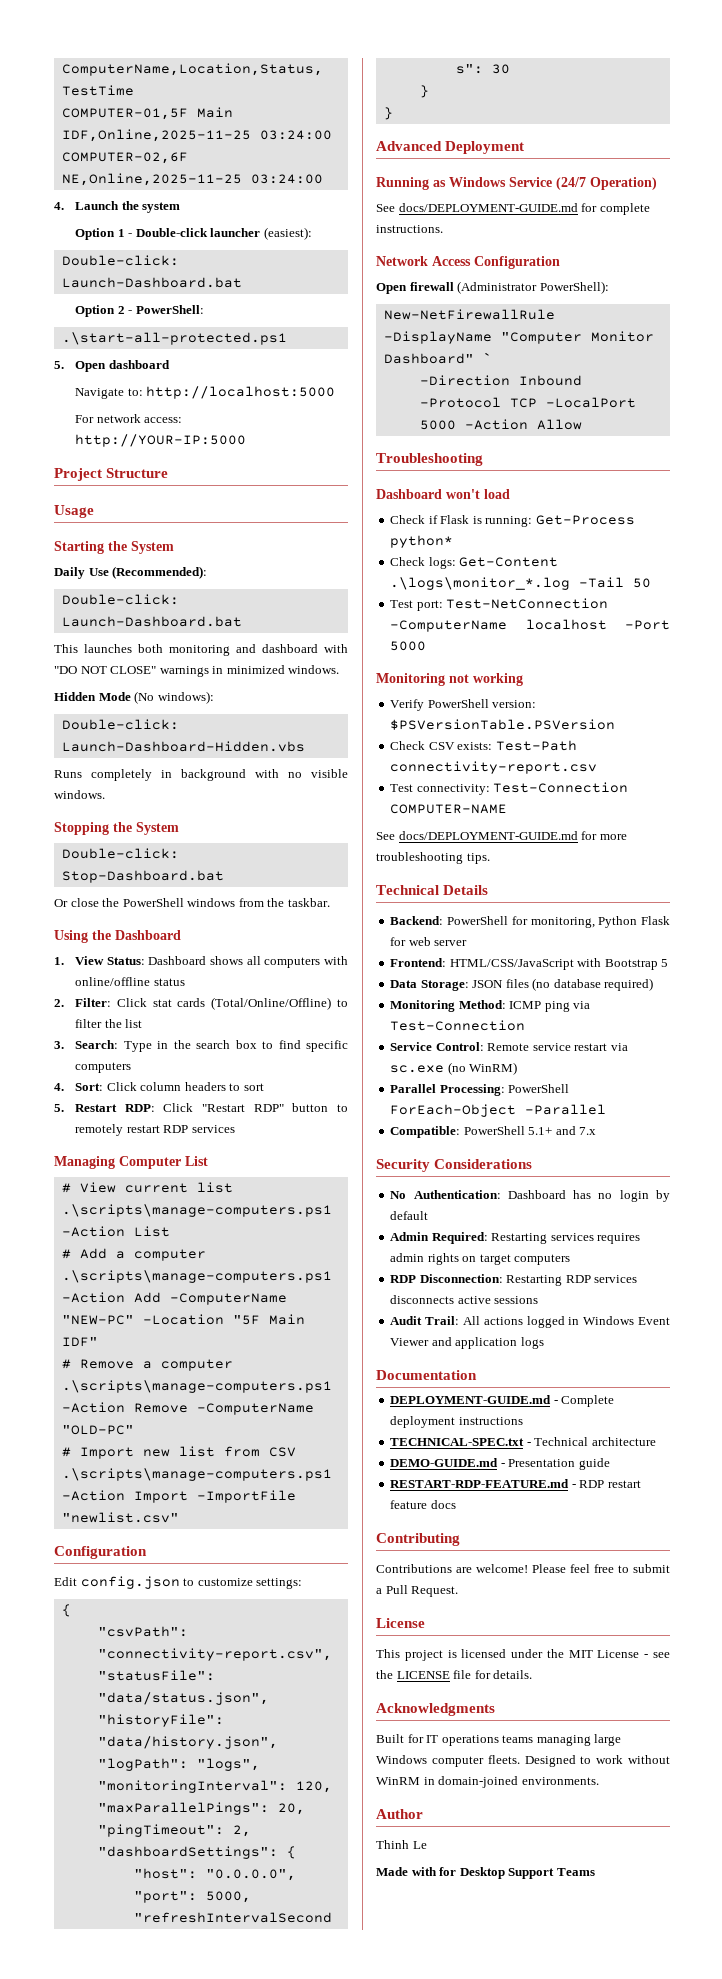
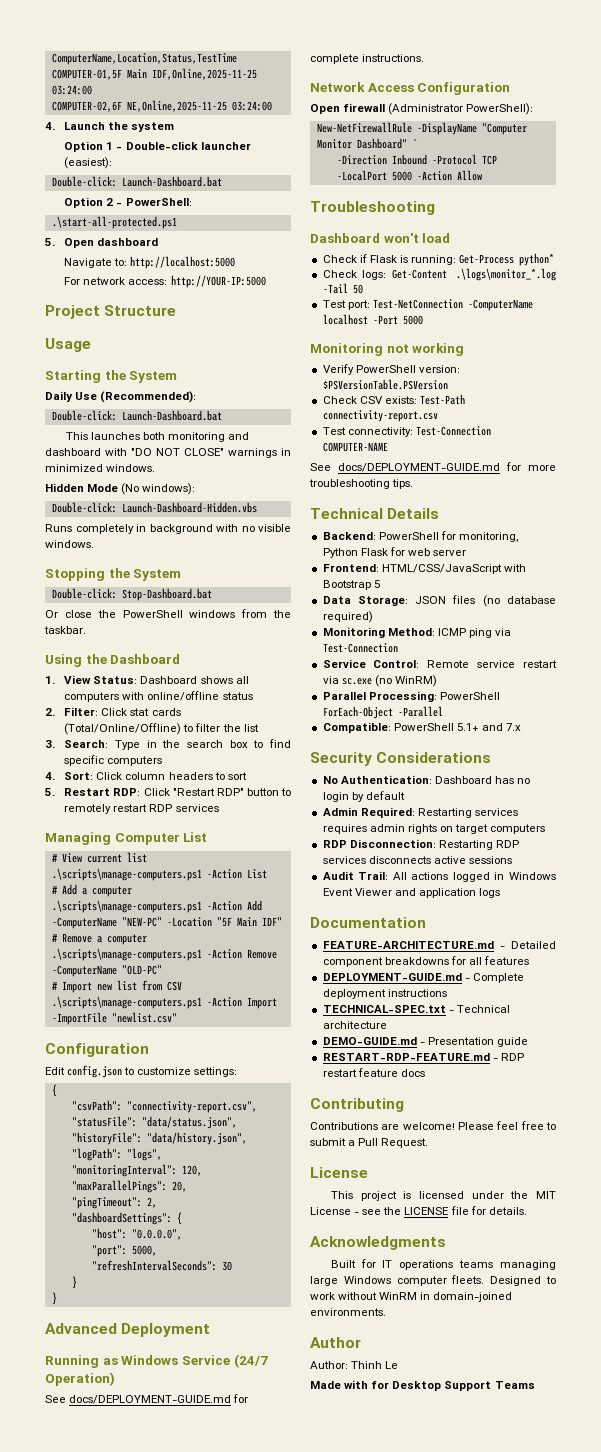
(477, 1375) none -> [322,941,556,949] [322,956,530,967] // FEATURE-ARCHITECTURE.md - Detailed component breakdowns for all features
(423, 1814) none -> [310,1361,348,1369] Author:

